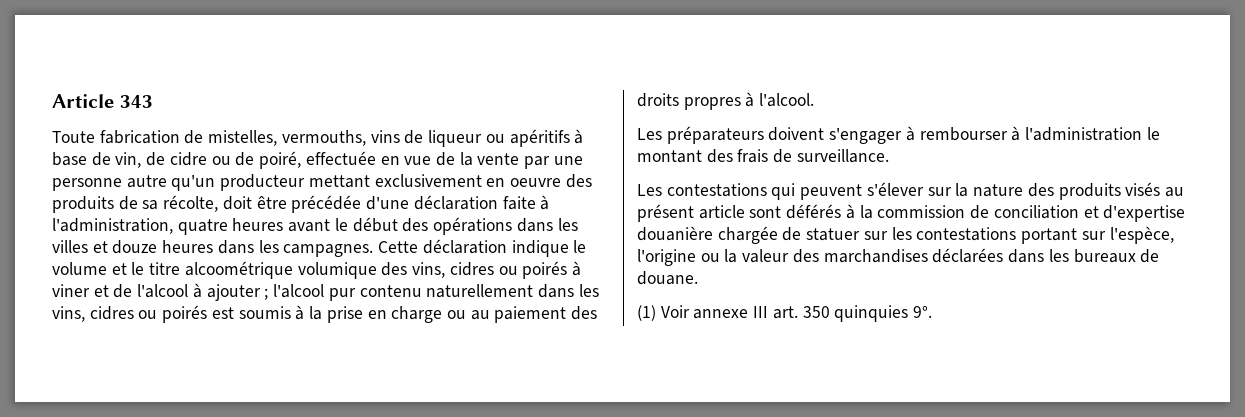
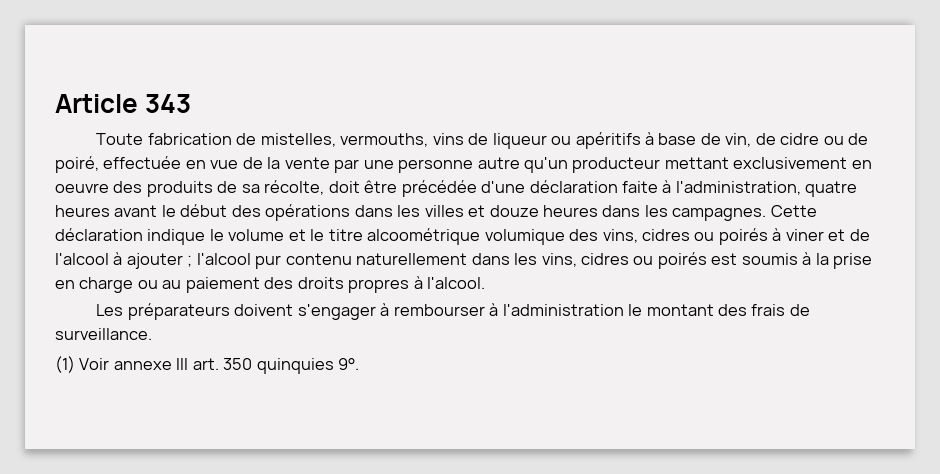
[637,182,1184,200] [637,204,1186,222] [637,226,1174,244] [637,248,1160,266] [637,271,698,285] // Les contestations qui peuvent s'élever sur la nature des produits visés au présent article sont déférés à la commission de conciliation et d'expertise douanière chargée de statuer sur les contestations portant sur l'espèce, l'origine ou la valeur des marchandises déclarées dans les bureaux de douane. -> (152, 334) none

